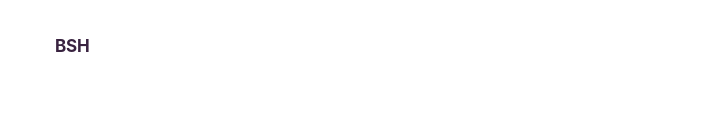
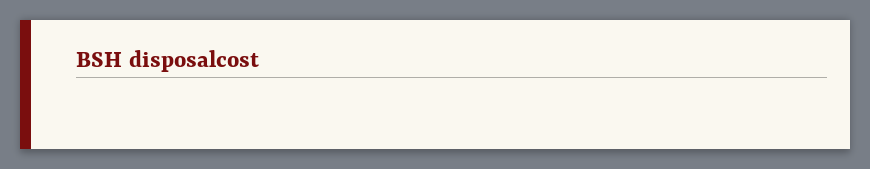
(90, 45) none -> [129,50,260,72] disposalcost

